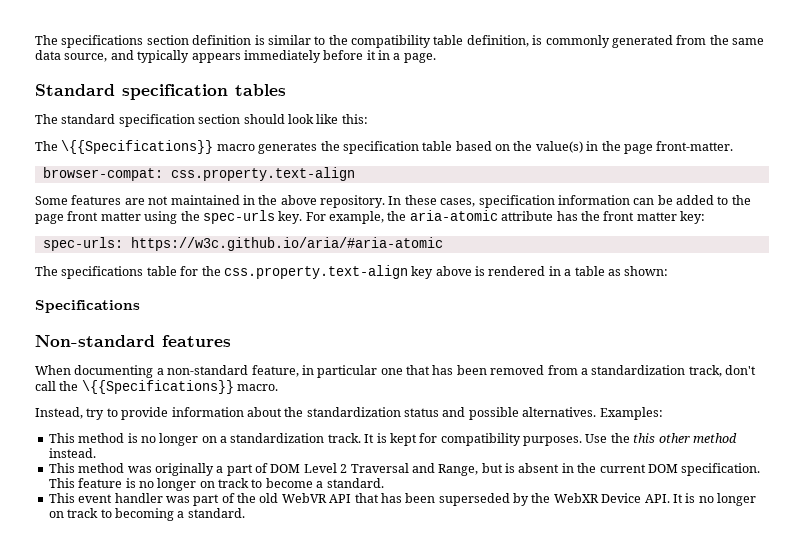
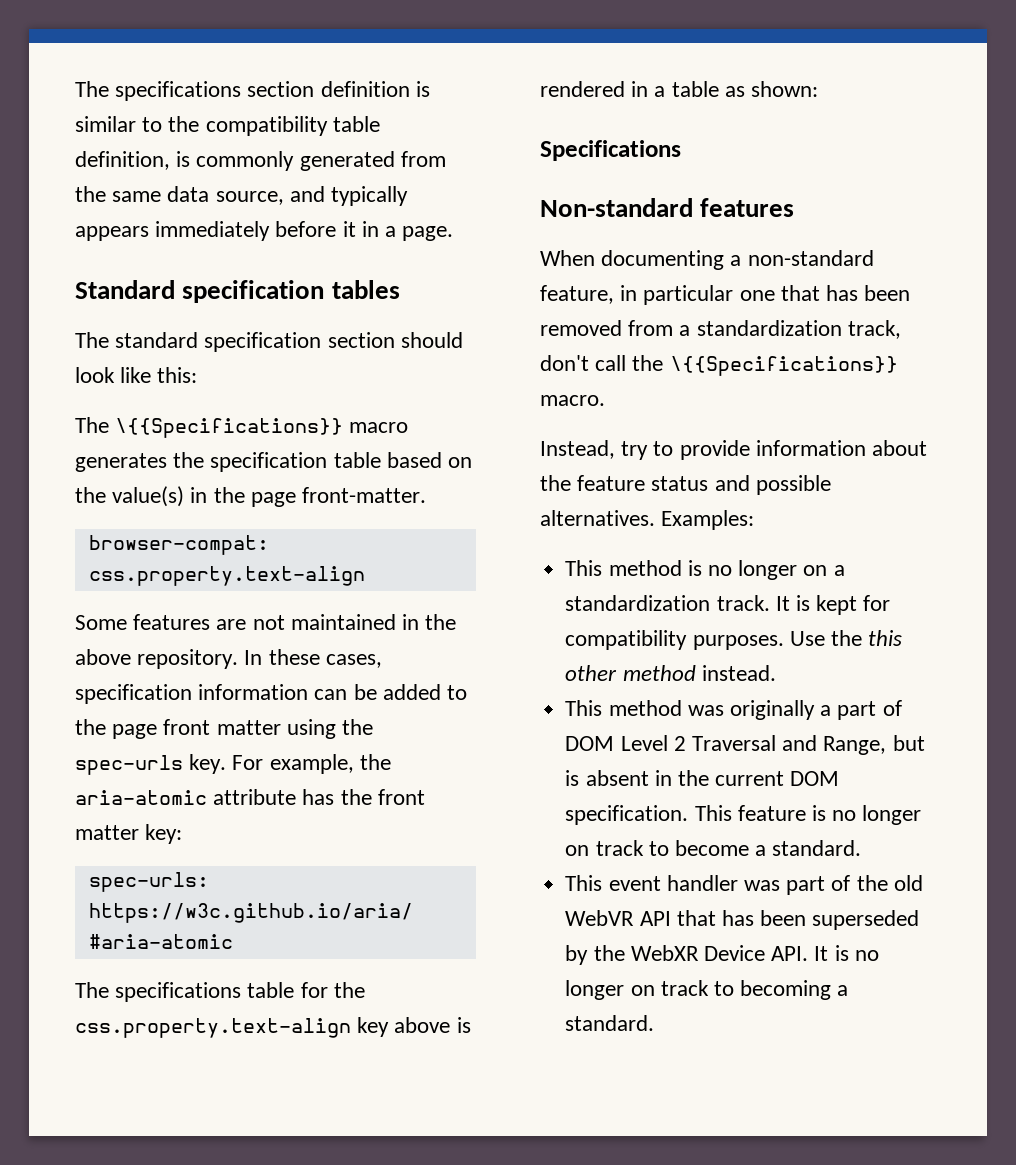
[306,407,401,417] standardization -> [577,475,646,491] feature

